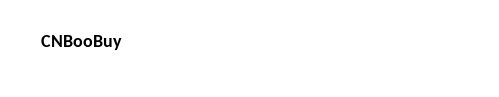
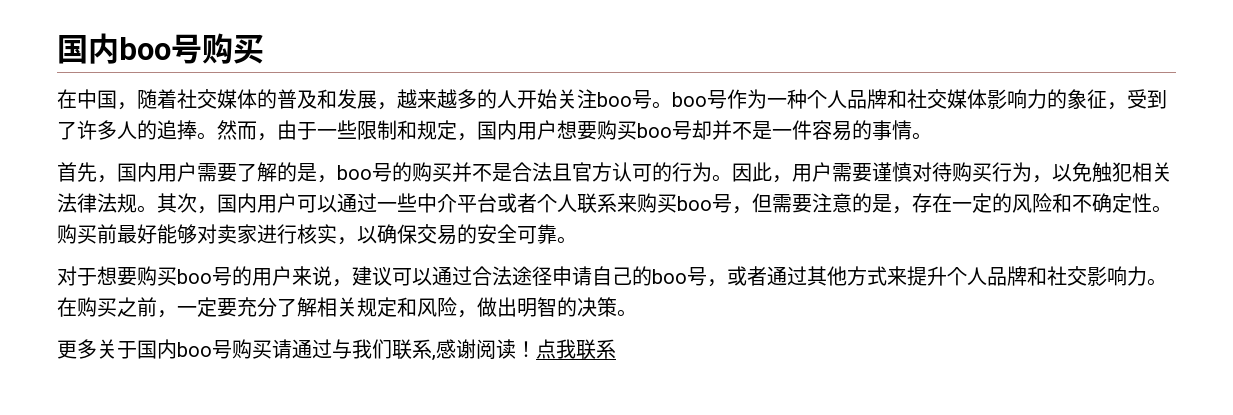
[41,35,122,50] CNBooBuy -> [57,33,264,64] [57,89,1167,110] [57,120,932,141] [57,162,1172,183] [57,193,1172,214] [57,224,577,245] [57,266,1167,287] [57,297,637,318] [57,339,616,361] 国内boo号购买 // 在中国，随着社交媒体的普及和发展，越来越多的人开始关注boo号。boo号作为一种个人品牌和社交媒体影响力的象征，受到了许多人的追捧。然而，由于一些限制和规定，国内用户想要购买boo号却并不是一件容易的事情。 // 首先，国内用户需要了解的是，boo号的购买并不是合法且官方认可的行为。因此，用户需要谨慎对待购买行为，以免触犯相关法律法规。其次，国内用户可以通过一些中介平台或者个人联系来购买boo号，但需要注意的是，存在一定的风险和不确定性。购买前最好能够对卖家进行核实，以确保交易的安全可靠。 // 对于想要购买boo号的用户来说，建议可以通过合法途径申请自己的boo号，或者通过其他方式来提升个人品牌和社交影响力。在购买之前，一定要充分了解相关规定和风险，做出明智的决策。 // 更多关于国内boo号购买请通过与我们联系,感谢阅读！点我联系

